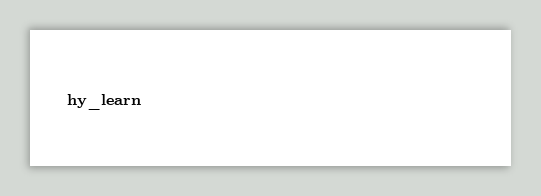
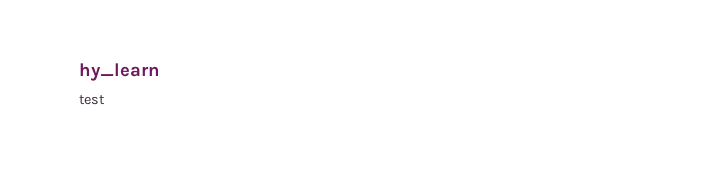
(141, 102) none -> [79,95,105,105] // test

